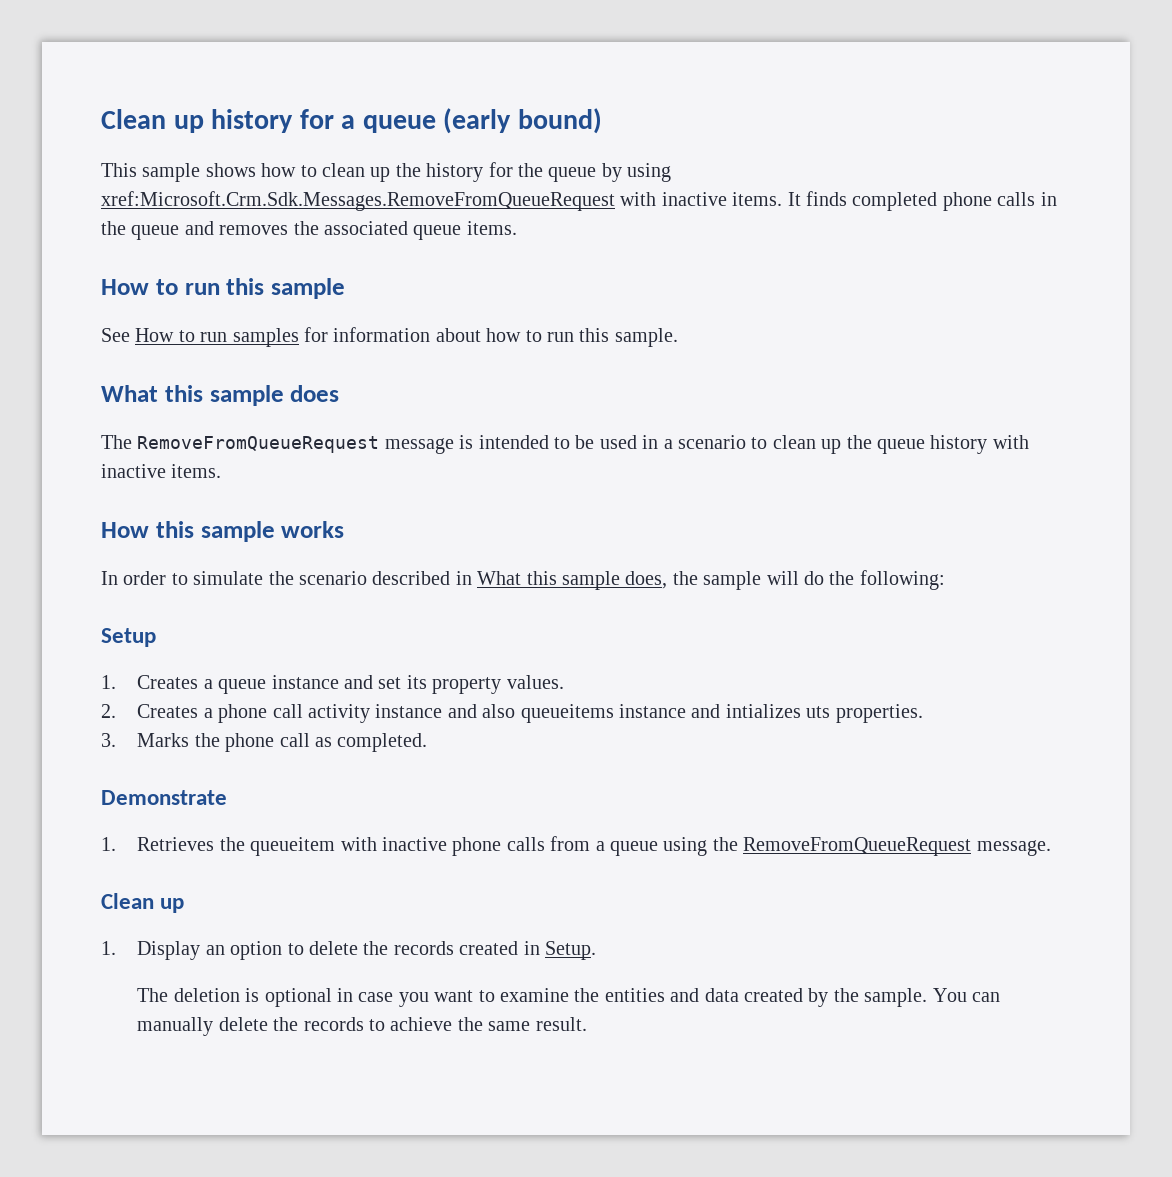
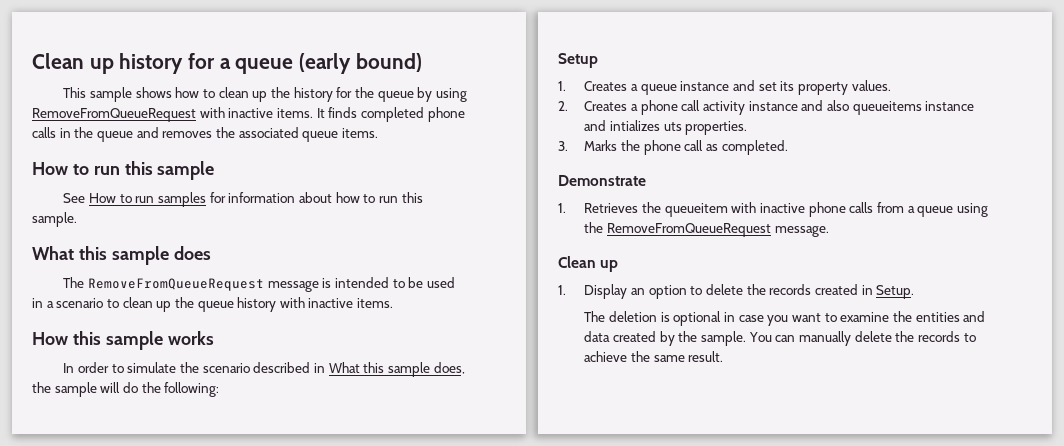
[101,191,615,211] xref:Microsoft.Crm.Sdk.Messages.RemoveFromQueueRequest -> [32,108,196,122] RemoveFromQueueRequest

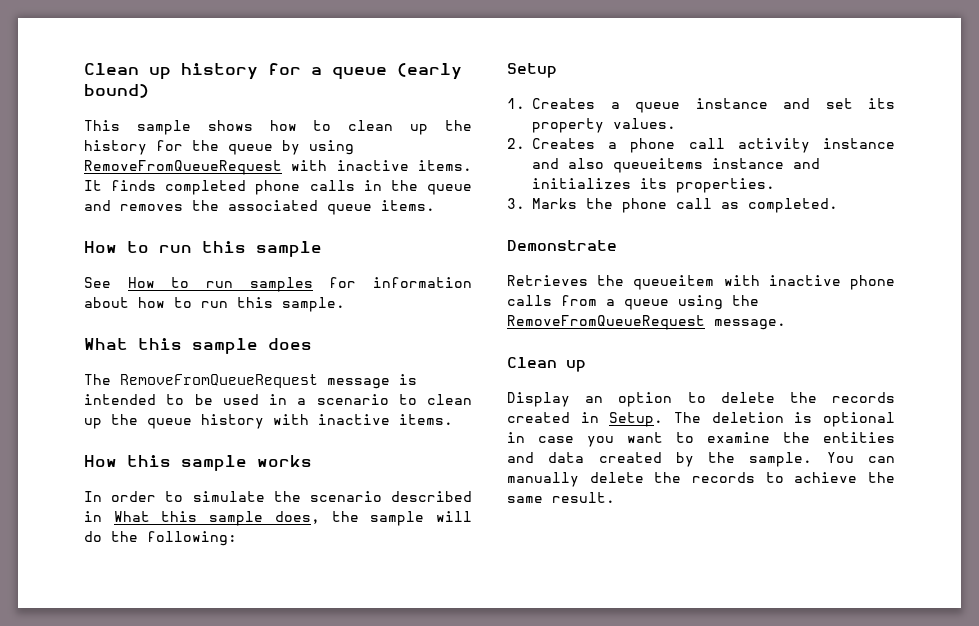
[610,120,682,131] intializes uts -> [532,178,667,189] initializes its
[558,203,566,213] 1. -> (617, 245) none
[558,285,566,295] 1. -> (586, 366) none
(915, 292) // -> (664, 419) none

